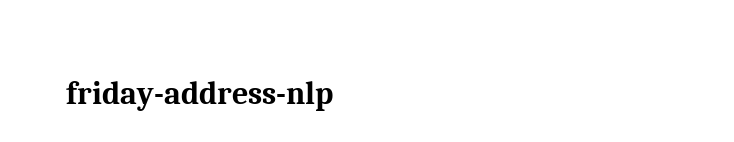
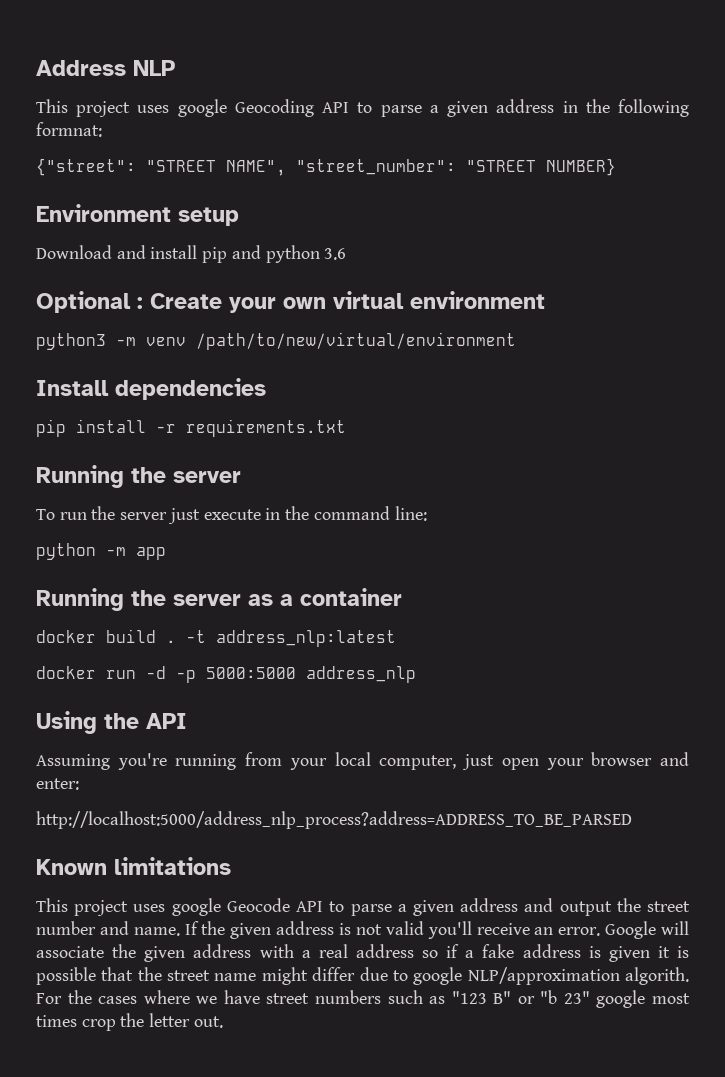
[66,81,333,111] friday-address-nlp -> [36,60,175,76] [36,99,690,117] [36,122,102,137] [36,158,616,176] [36,204,239,226] [36,245,347,263] [36,291,545,313] [36,332,516,350] [36,378,266,400] [36,419,346,437] [36,465,241,488] [36,506,427,524] [36,543,166,560] [36,588,402,611] [36,629,396,647] [36,666,416,683] [36,711,187,734] [36,752,690,770] [36,778,79,790] [36,811,632,829] [36,857,231,875] [36,898,690,916] [36,921,690,939] [36,944,689,962] [36,967,690,985] [36,990,690,1008] [36,1013,223,1031] Address NLP // This project uses google Geocoding API to parse a given address in the following formnat: // {"street": "STREET NAME", "street_number": "STREET NUMBER} // Environment setup // Download and install pip and python 3.6 // Optional : Create your own virtual environment // python3 -m venv /path/to/new/virtual/environment // Install dependencies // pip install -r requirements.txt // Running the server // To run the server just execute in the command line: // python -m app // Running the server as a container // docker build . -t address_nlp:latest // docker run -d -p 5000:5000 address_nlp // Using the API // Assuming you're running from your local computer, just open your browser and enter: // http://localhost:5000/address_nlp_process?address=ADDRESS_TO_BE_PARSED // Known limitations // This project uses google Geocode API to parse a given address and output the street number and name. If the given address is not valid you'll receive an error. Google will associate the given address with a real address so if a fake address is given it is possible that the street name might differ due to google NLP/approximation algorith. For the cases where we have street numbers such as "123 B" or "b 23" google most times crop the letter out.

